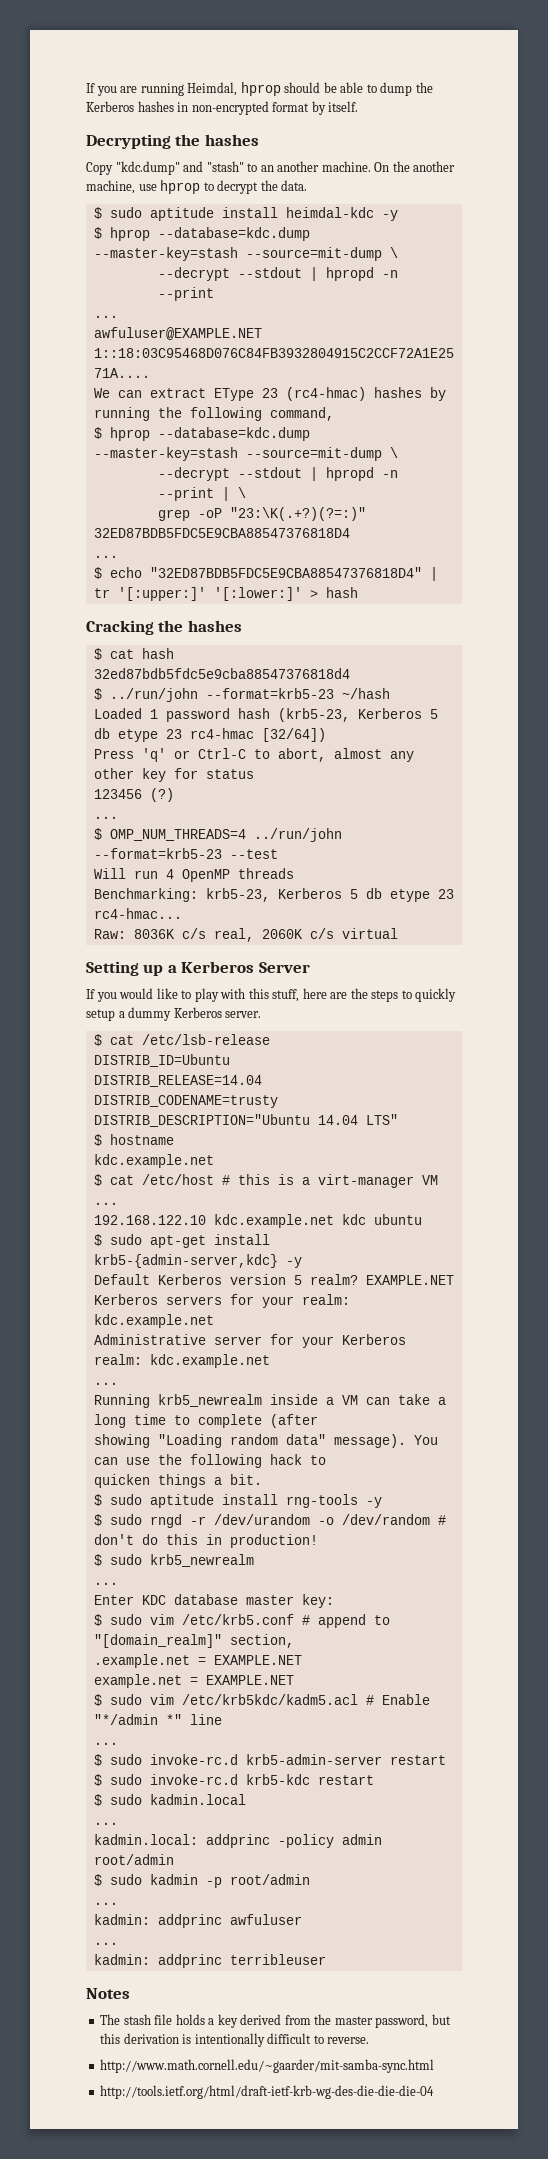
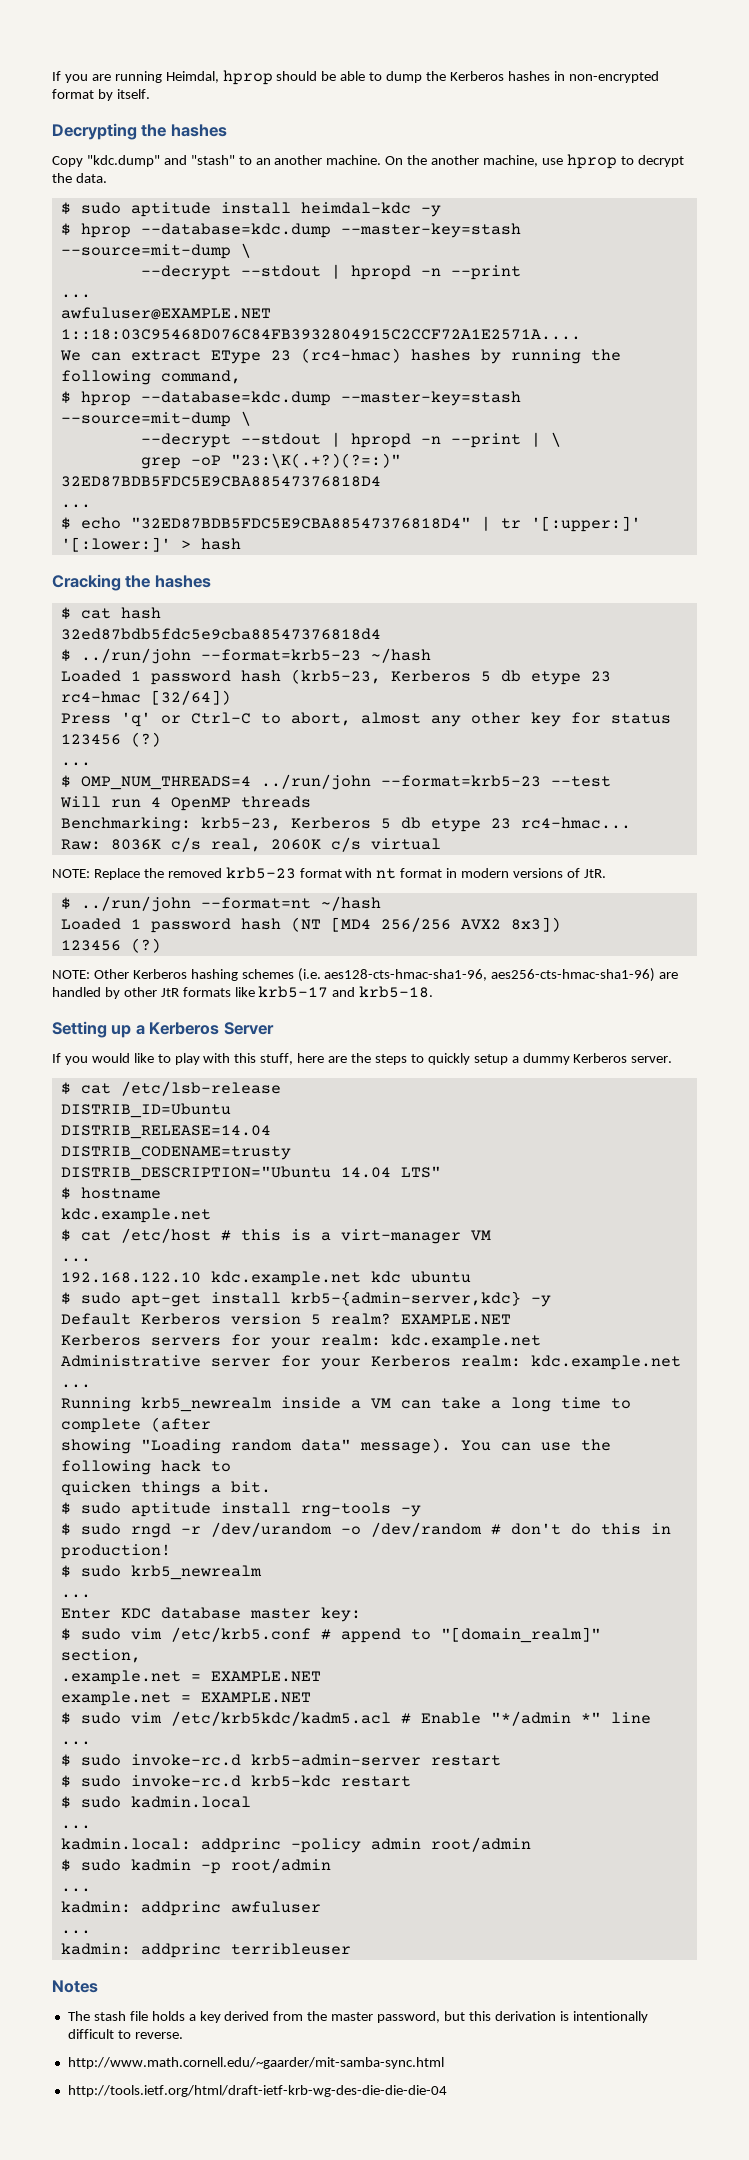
(398, 933) none -> [52,867,606,880] [60,896,381,912] [60,917,561,933] [60,938,161,953] [52,968,679,982] [52,986,434,999] // NOTE: Replace the removed krb5-23 format with nt format in modern versions of JtR. // $ ../run/john --format=nt ~/hash // Loaded 1 password hash (NT [MD4 256/256 AVX2 8x3]) // 123456 (?) // NOTE: Other Kerberos hashing schemes (i.e. aes128-cts-hmac-sha1-96, aes256-cts-hmac-sha1-96) are handled by other JtR formats like krb5-17 and krb5-18.

